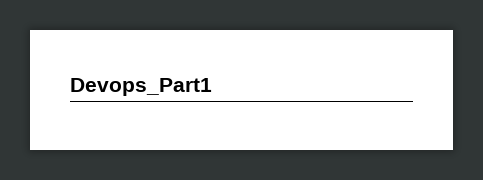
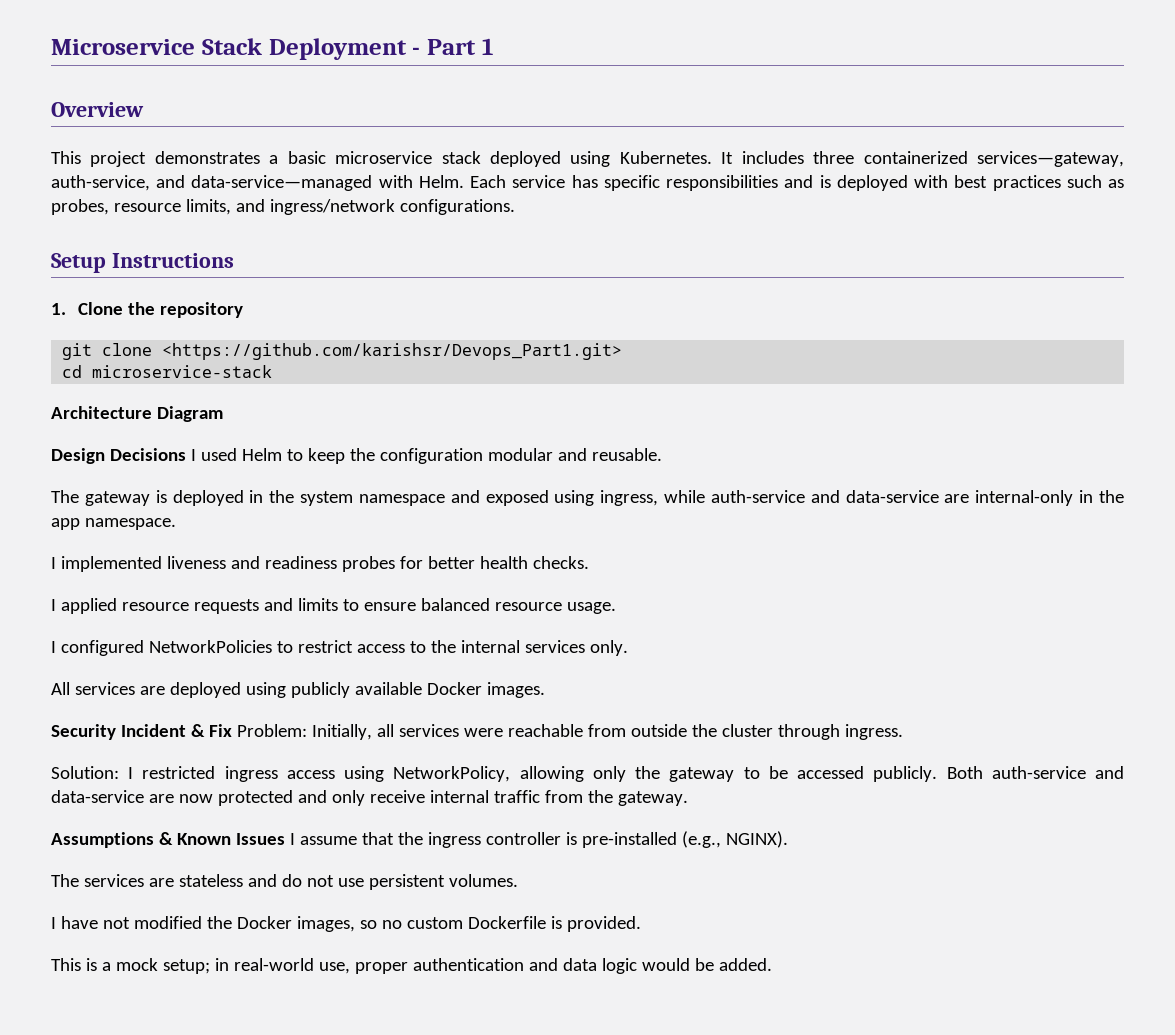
[70,78,212,96] Devops_Part1 -> [51,38,493,60] [51,102,144,117] [51,151,1124,167] [51,175,1125,191] [51,199,515,215] [51,253,234,273] [51,302,244,318] [62,343,623,360] [62,365,273,378] [51,406,223,422] [51,448,662,464] [51,490,1125,506] [51,518,176,530] [51,556,589,572] [51,598,616,614] [51,640,628,656] [51,682,545,698] [51,724,903,740] [51,766,1125,782] [51,790,688,806] [51,831,788,848] [51,874,518,890] [51,916,641,932] [51,958,772,974] Microservice Stack Deployment - Part 1 // Overview // This project demonstrates a basic microservice stack deployed using Kubernetes. It includes three containerized services—gateway, auth-service, and data-service—managed with Helm. Each service has specific responsibilities and is deployed with best practices such as probes, resource limits, and ingress/network configurations. // Setup Instructions // 1. Clone the repository // git clone <https://github.com/karishsr/Devops_Part1.git> // cd microservice-stack // Architecture Diagram // Design Decisions I used Helm to keep the configuration modular and reusable. // The gateway is deployed in the system namespace and exposed using ingress, while auth-service and data-service are internal-only in the app namespace. // I implemented liveness and readiness probes for better health checks. // I applied resource requests and limits to ensure balanced resource usage. // I configured NetworkPolicies to restrict access to the internal services only. // All services are deployed using publicly available Docker images. // Security Incident & Fix Problem: Initially, all services were reachable from outside the cluster through ingress. // Solution: I restricted ingress access using NetworkPolicy, allowing only the gateway to be accessed publicly. Both auth-service and data-service are now protected and only receive internal traffic from the gateway. // Assumptions & Known Issues I assume that the ingress controller is pre-installed (e.g., NGINX). // The services are stateless and do not use persistent volumes. // I have not modified the Docker images, so no custom Dockerfile is provided. // This is a mock setup; in real-world use, proper authentication and data logic would be added.

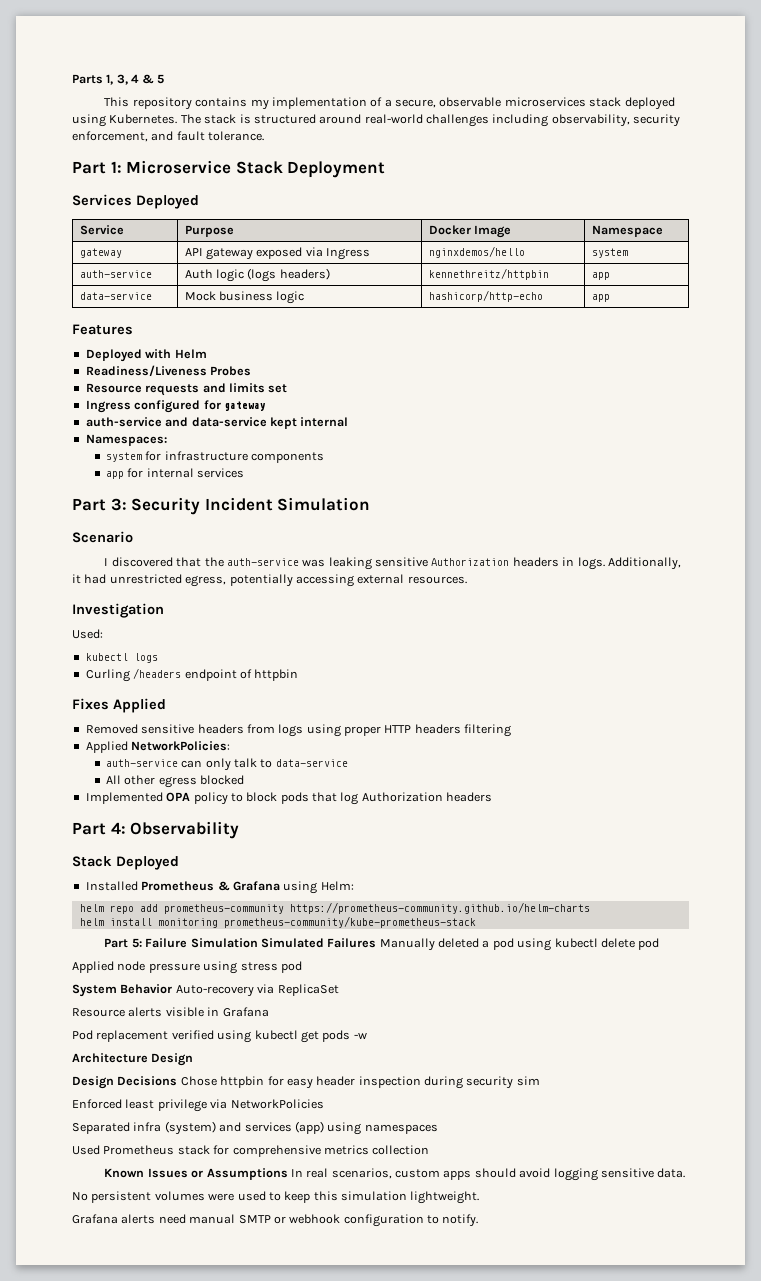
[51,38,493,60] [51,102,144,117] [51,151,1124,167] [51,175,1125,191] [51,199,515,215] [51,253,234,273] [51,302,244,318] [62,343,623,360] [62,365,273,378] Microservice Stack Deployment - Part 1 // Overview // This project demonstrates a basic microservice stack deployed using Kubernetes. It includes three containerized services—gateway, auth-service, and data-service—managed with Helm. Each service has specific responsibilities and is deployed with best practices such as probes, resource limits, and ingress/network configurations. // Setup Instructions // 1. Clone the repository // git clone <https://github.com/karishsr/Devops_Part1.git> // cd microservice-stack -> [72,74,164,85] [104,97,675,110] [72,114,681,127] [72,131,265,142] [72,160,386,178] [72,194,199,209] [79,225,124,235] [184,225,234,237] [428,225,512,238] [591,225,663,237] [79,248,122,258] [184,247,371,260] [428,246,525,258] [591,248,628,258] [79,270,152,278] [184,268,330,282] [428,268,549,280] [591,272,610,280] [79,292,152,300] [184,291,305,304] [428,290,543,302] [591,294,610,302] [72,324,133,335] [85,349,207,362] [85,365,252,377] [85,383,288,396] [85,400,266,413] [85,417,349,429] [85,434,167,446] [105,451,325,463] [105,468,245,479] [72,497,371,515] [72,531,133,543] [104,557,681,570] [72,574,467,587] [72,603,164,618] [72,629,103,639] [85,653,158,663] [85,668,299,682] [72,698,166,713] [85,724,512,737] [85,741,231,753] [105,758,348,771] [105,775,245,788] [85,792,493,805] [72,821,240,839] [72,856,179,870] [85,881,354,894] [79,902,590,914] [79,916,476,928] [104,938,660,951] [72,961,302,974] [72,984,339,997] [72,1007,269,1017] [72,1030,367,1043] Parts 1, 3, 4 & 5 // This repository contains my implementation of a secure, observable microservices stack deployed using Kubernetes. The stack is structured around real-world challenges including observability, security enforcement, and fault tolerance. // Part 1: Microservice Stack Deployment // Services Deployed // Service | Purpose | Docker Image | Namespace // gateway | API gateway exposed via Ingress | nginxdemos/hello | system // auth-service | Auth logic (logs headers) | kennethreitz/httpbin | app // data-service | Mock business logic | hashicorp/http-echo | app // Features // Deployed with Helm // Readiness/Liveness Probes // Resource requests and limits set // Ingress configured for gateway // auth-service and data-service kept internal // Namespaces: // system for infrastructure components // app for internal services // Part 3: Security Incident Simulation // Scenario // I discovered that the auth-service was leaking sensitive Authorization headers in logs. Additionally, it had unrestricted egress, potentially accessing external resources. // Investigation // Used: // kubectl logs // Curling /headers endpoint of httpbin // Fixes Applied // Removed sensitive headers from logs using proper HTTP headers filtering // Applied NetworkPolicies: // auth-service can only talk to data-service // All other egress blocked // Implemented OPA policy to block pods that log Authorization headers // Part 4: Observability // Stack Deployed // Installed Prometheus & Grafana using Helm: // helm repo add prometheus-community https://prometheus-community.github.io/helm-charts // helm install monitoring prometheus-community/kube-prometheus-stack // Part 5: Failure Simulation Simulated Failures Manually deleted a pod using kubectl delete pod // Applied node pressure using stress pod // System Behavior Auto-recovery via ReplicaSet // Resource alerts visible in Grafana // Pod replacement verified using kubectl get pods -w
[156,406,223,422] Diagram -> [151,1053,194,1066] Design
[190,448,662,464] [51,490,1125,506] [51,518,176,530] [51,556,589,572] [51,598,616,614] [51,640,628,656] [51,682,545,698] [51,724,903,740] [51,766,1125,782] [51,790,688,806] [51,831,788,848] [51,874,518,890] [51,916,641,932] [51,958,772,974] I used Helm to keep the configuration modular and reusable. // The gateway is deployed in the system namespace and exposed using ingress, while auth-service and data-service are internal-only in the app namespace. // I implemented liveness and readiness probes for better health checks. // I applied resource requests and limits to ensure balanced resource usage. // I configured NetworkPolicies to restrict access to the internal services only. // All services are deployed using publicly available Docker images. // Security Incident & Fix Problem: Initially, all services were reachable from outside the cluster through ingress. // Solution: I restricted ingress access using NetworkPolicy, allowing only the gateway to be accessed publicly. Both auth-service and data-service are now protected and only receive internal traffic from the gateway. // Assumptions & Known Issues I assume that the ingress controller is pre-installed (e.g., NGINX). // The services are stateless and do not use persistent volumes. // I have not modified the Docker images, so no custom Dockerfile is provided. // This is a mock setup; in real-world use, proper authentication and data logic would be added. -> [180,1076,540,1089] [72,1099,324,1112] [72,1121,438,1135] [72,1145,430,1157] [104,1168,686,1181] [72,1191,480,1204] [72,1214,479,1227] Chose httpbin for easy header inspection during security sim // Enforced least privilege via NetworkPolicies // Separated infra (system) and services (app) using namespaces // Used Prometheus stack for comprehensive metrics collection // Known Issues or Assumptions In real scenarios, custom apps should avoid logging sensitive data. // No persistent volumes were used to keep this simulation lightweight. // Grafana alerts need manual SMTP or webhook configuration to notify.

